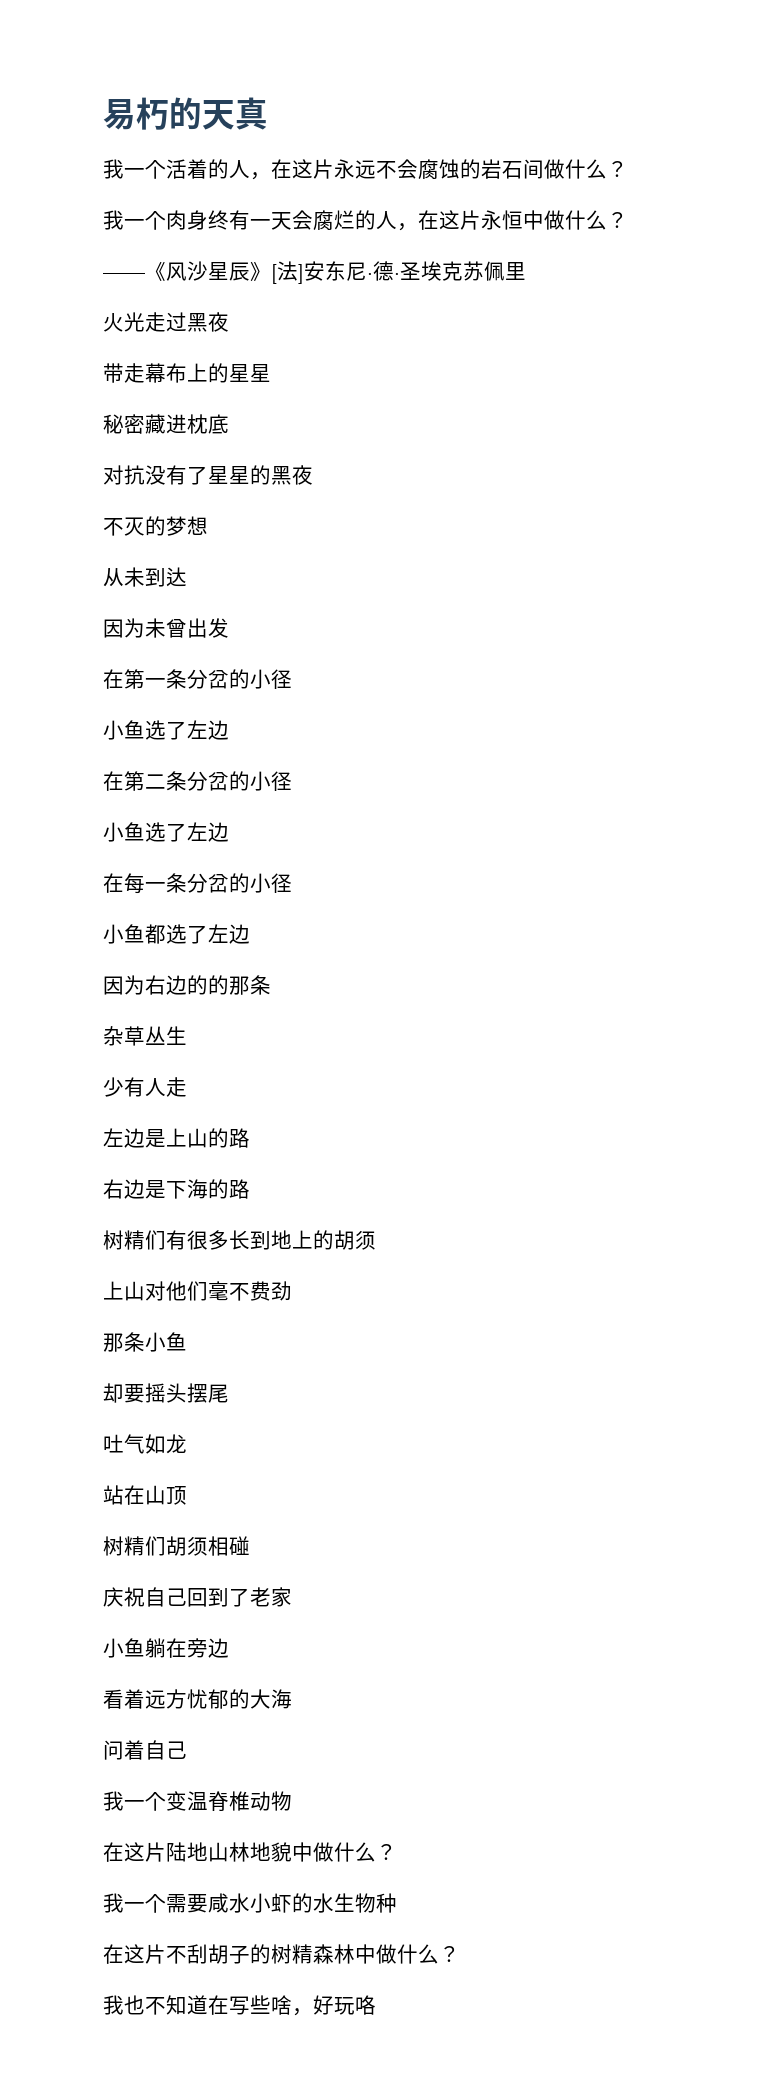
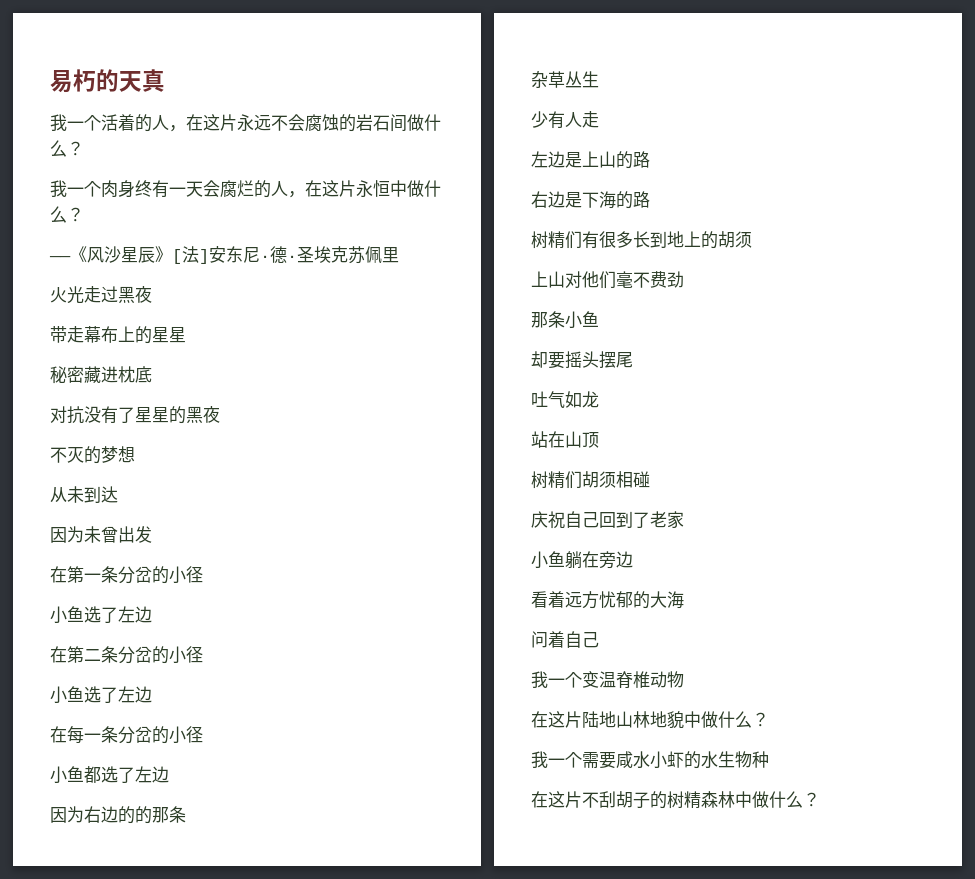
[103,1995,376,2016] // 我也不知道在写些啥，好玩咯 -> (820, 799) none

